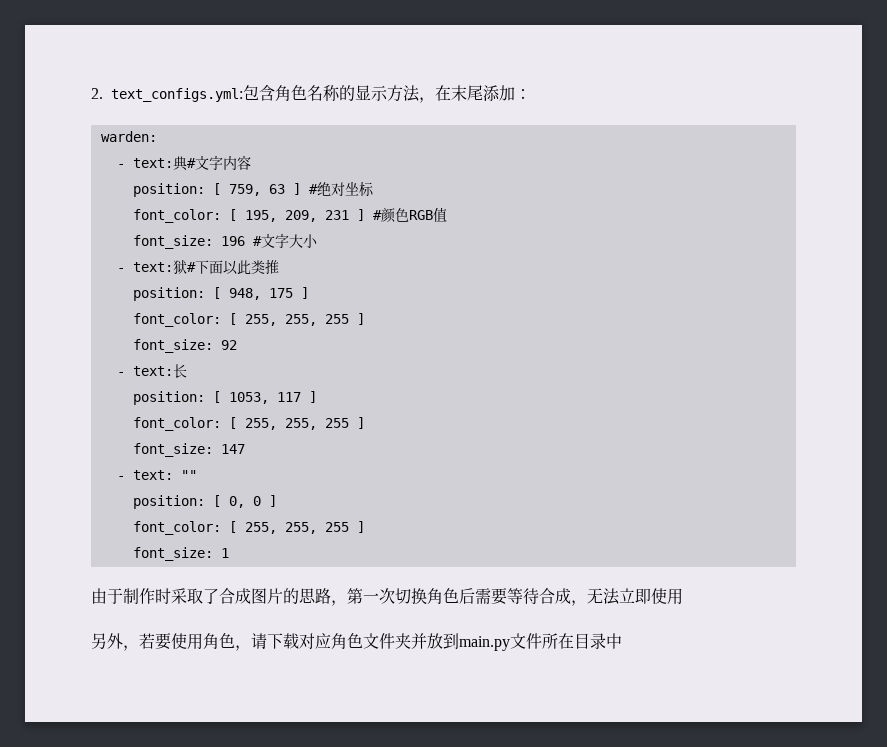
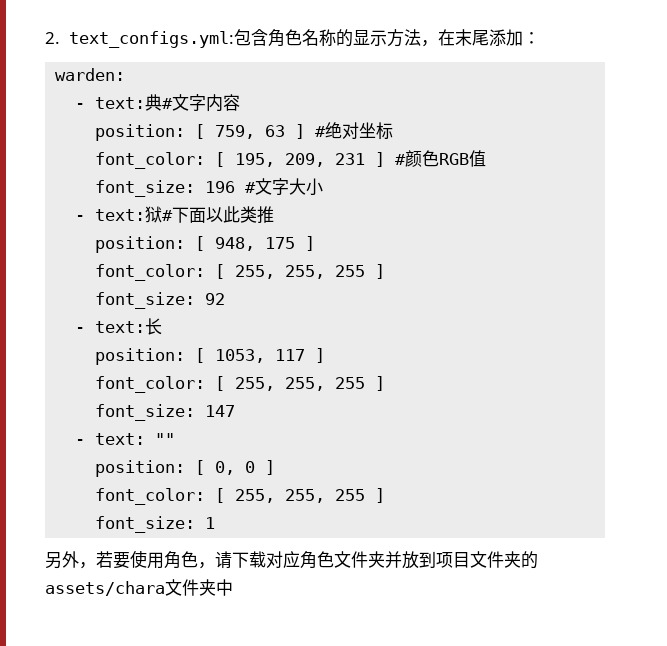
[91,588,683,606] // 由于制作时采取了合成图片的思路，第一次切换角色后需要等待合成，无法立即使用 -> (216, 523) none
[459,633,606,651] main.py文件所在目录 -> [436,551,538,569] [45,579,216,596] 项目文件夹的assets/chara文件夹

